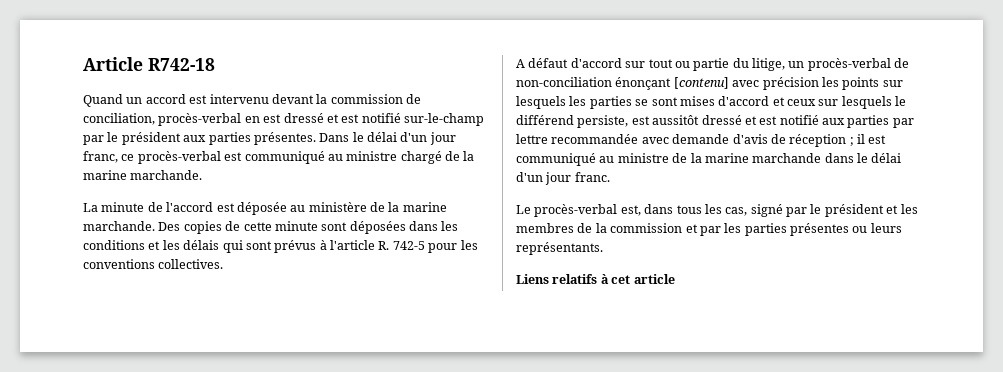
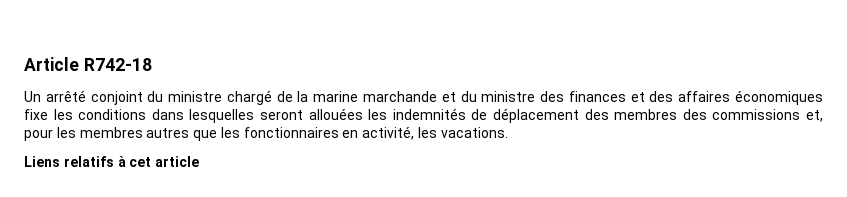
[83,94,421,107] [83,113,484,126] [83,132,456,145] [83,151,343,164] Quand un accord est intervenu devant la commission de conciliation, procès-verbal en est dressé et est notifié sur-le-champ par le président aux parties présentes. Dans le délai d'un jour franc, ce procès-verbal est communiqué au -> [24,90,164,105] Un arrêté conjoint du
[130,170,203,180] [83,202,447,215] [83,221,459,234] [83,240,478,253] [83,259,224,269] [516,58,910,71] [516,77,903,90] [516,96,907,109] [516,115,914,128] [516,134,887,147] [516,153,902,166] [516,172,610,185] [516,204,918,217] [516,223,902,236] [516,242,603,255] marchande. // La minute de l'accord est déposée au ministère de la marine marchande. Des copies de cette minute sont déposées dans les conditions et les délais qui sont prévus à l'article R. 742-5 pour les conventions collectives. // A défaut d'accord sur tout ou partie du litige, un procès-verbal de non-conciliation énonçant [contenu] avec précision les points sur lesquels les parties se sont mises d'accord et ceux sur lesquels le différend persiste, est aussitôt dressé et est notifié aux parties par lettre recommandée avec demande d'avis de réception ; il est communiqué au ministre de la marine marchande dans le délai d'un jour franc. // Le procès-verbal est, dans tous les cas, signé par le président et les membres de la commission et par les parties présentes ou leurs représentants. -> [362,90,824,105] [24,108,824,123] [24,126,508,141] marchande et du ministre des finances et des affaires économiques fixe les conditions dans lesquelles seront allouées les indemnités de déplacement des membres des commissions et, pour les membres autres que les fonctionnaires en activité, les vacations.

